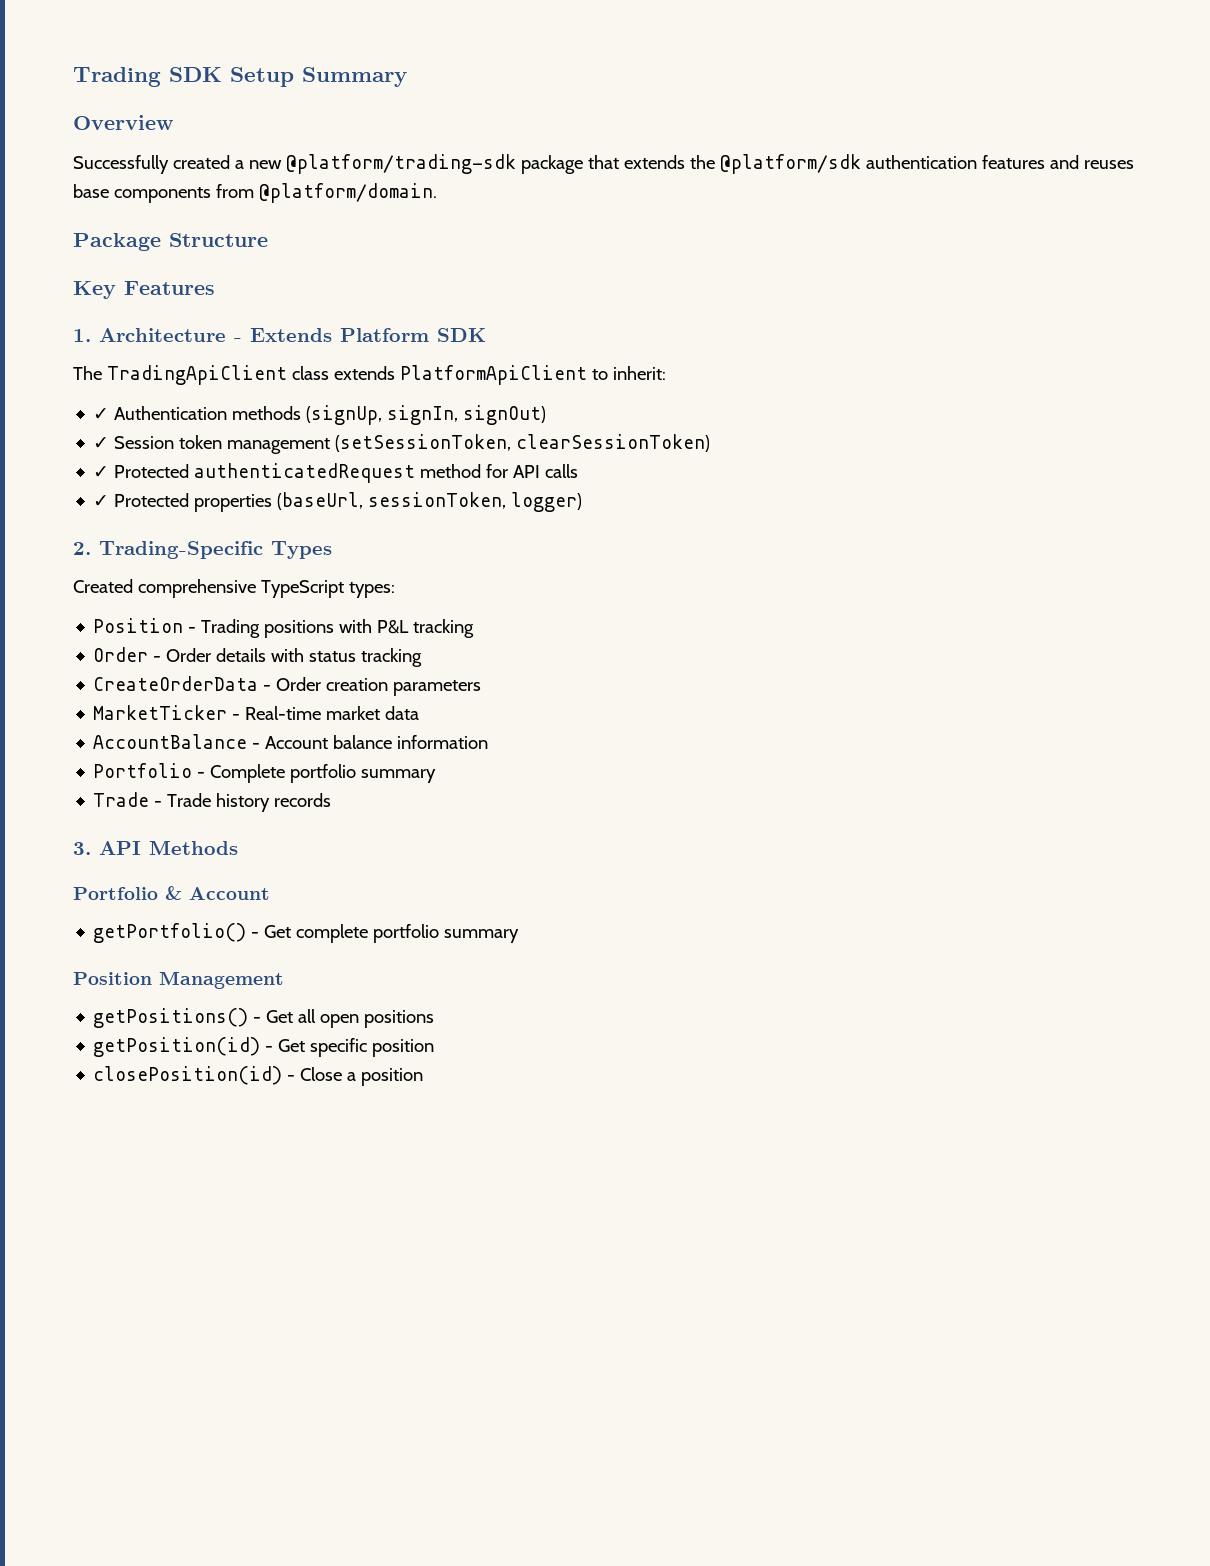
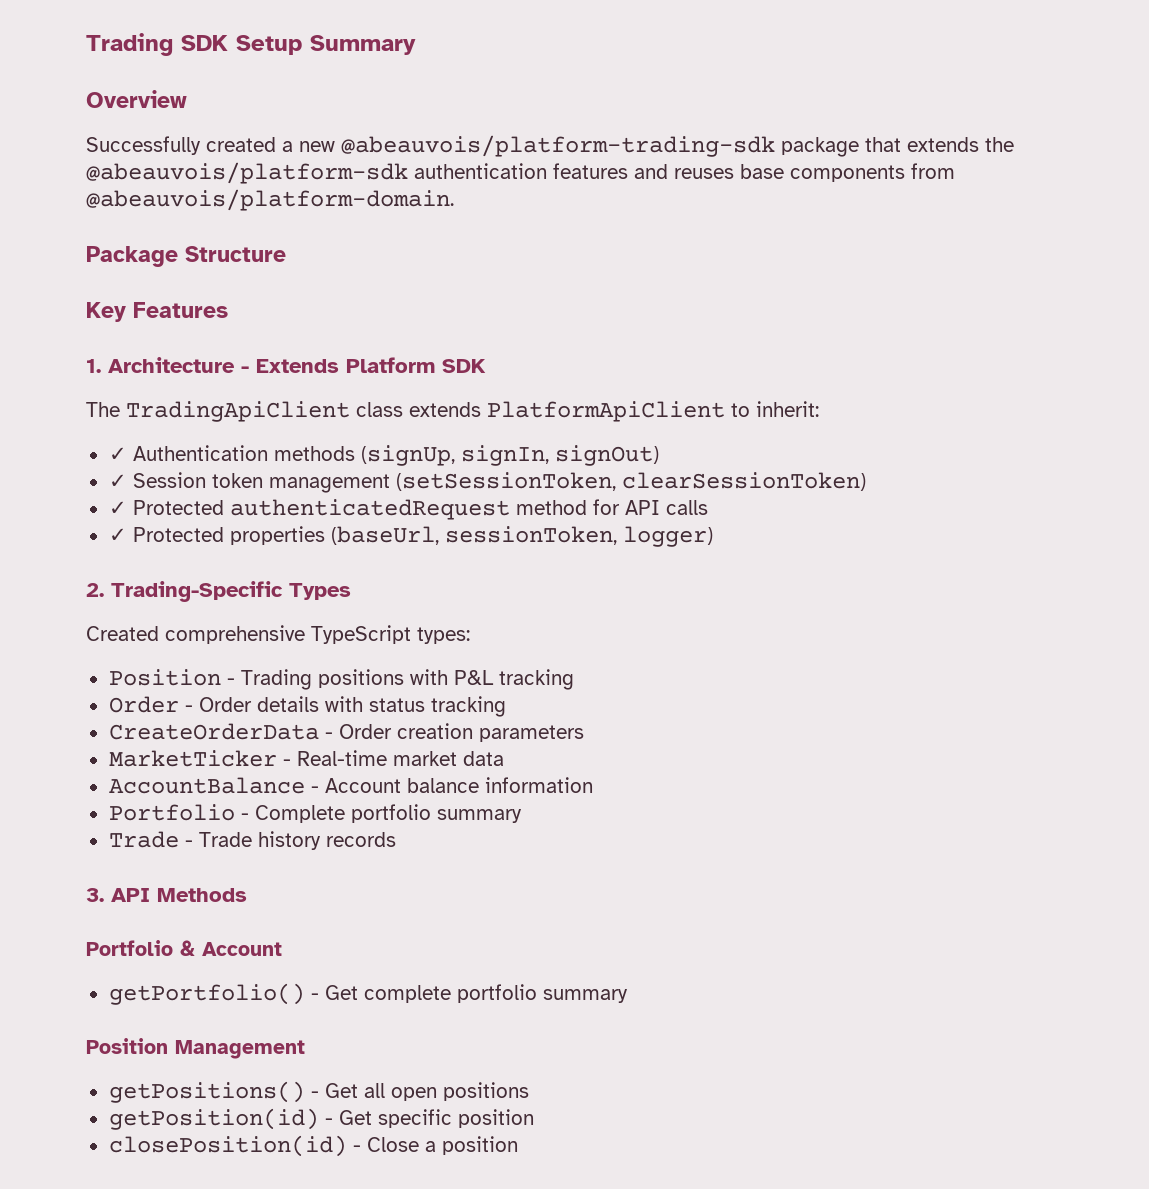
[285,154,516,174] @platform/trading-sdk -> [341,135,775,157] @abeauvois/platform-trading-sdk
[719,154,861,174] @platform/sdk -> [86,162,408,184] @abeauvois/platform-sdk
[258,183,437,203] @platform/domain. -> [86,189,454,211] @abeauvois/platform-domain.

